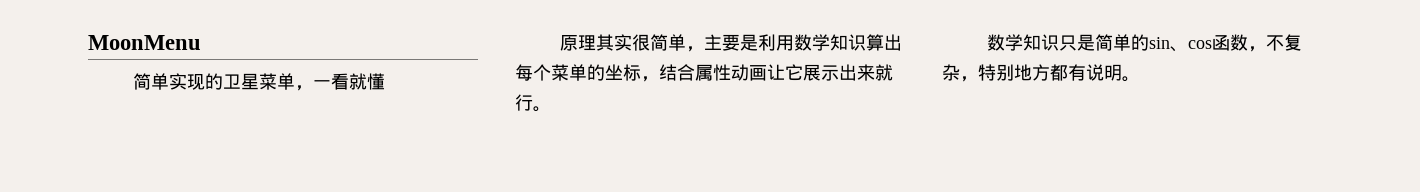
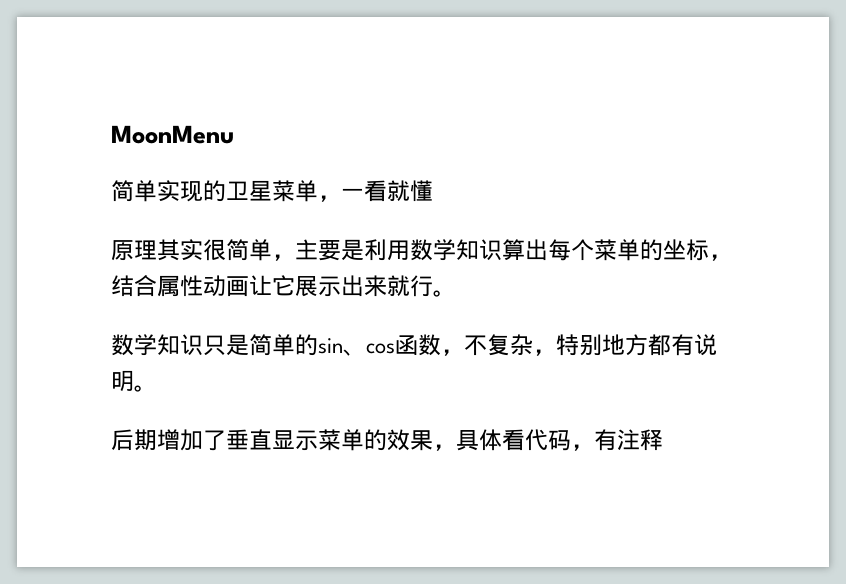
(1140, 79) none -> [111,429,663,451] // 后期增加了垂直显示菜单的效果，具体看代码，有注释

